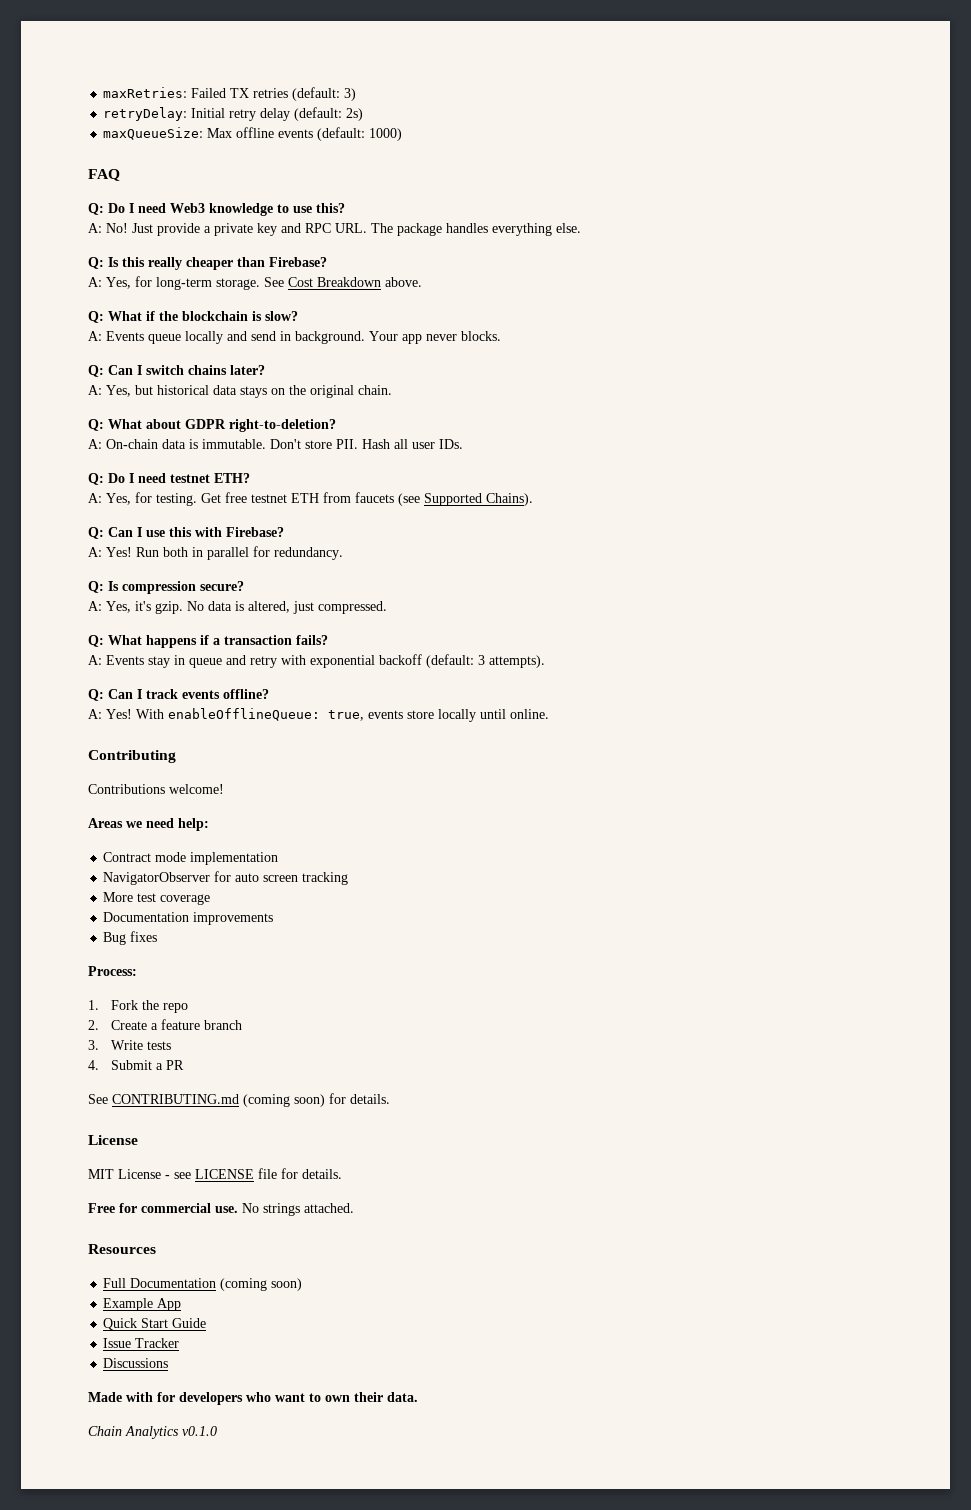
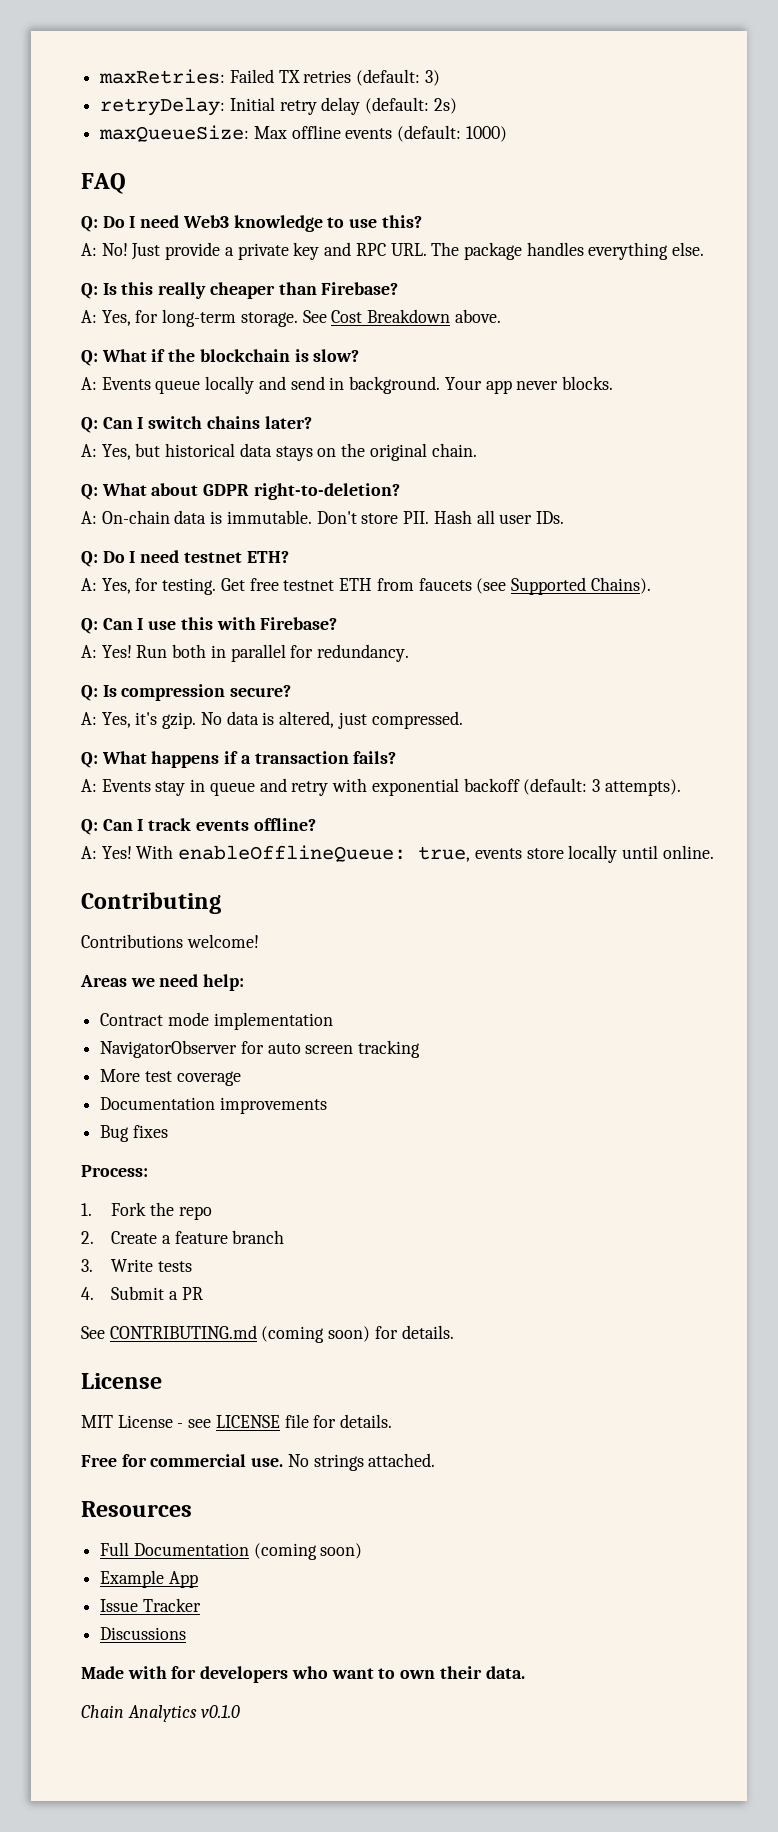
[103,1318,207,1330] // Quick Start Guide -> (198, 1579) none

